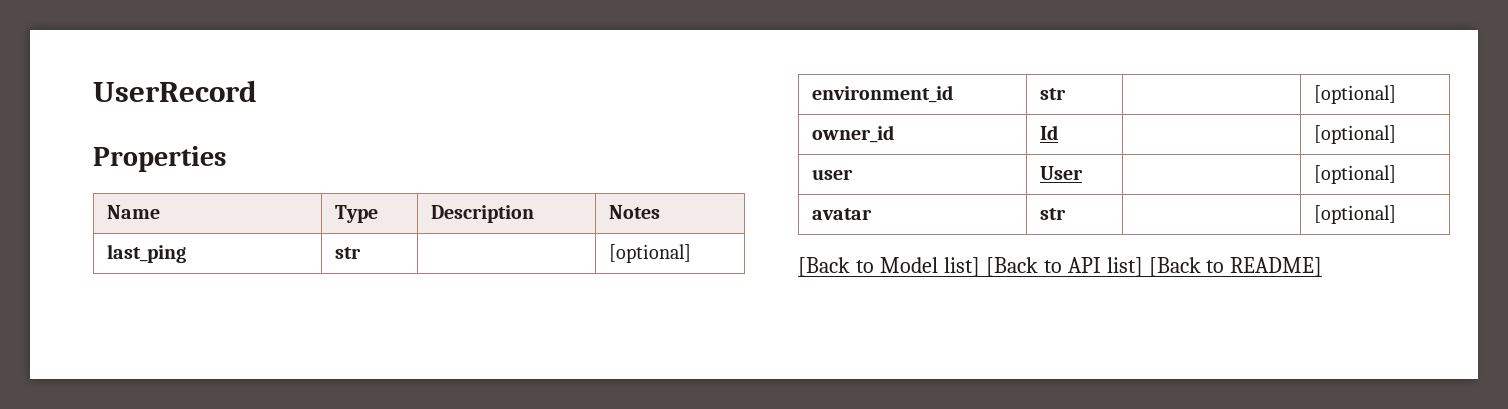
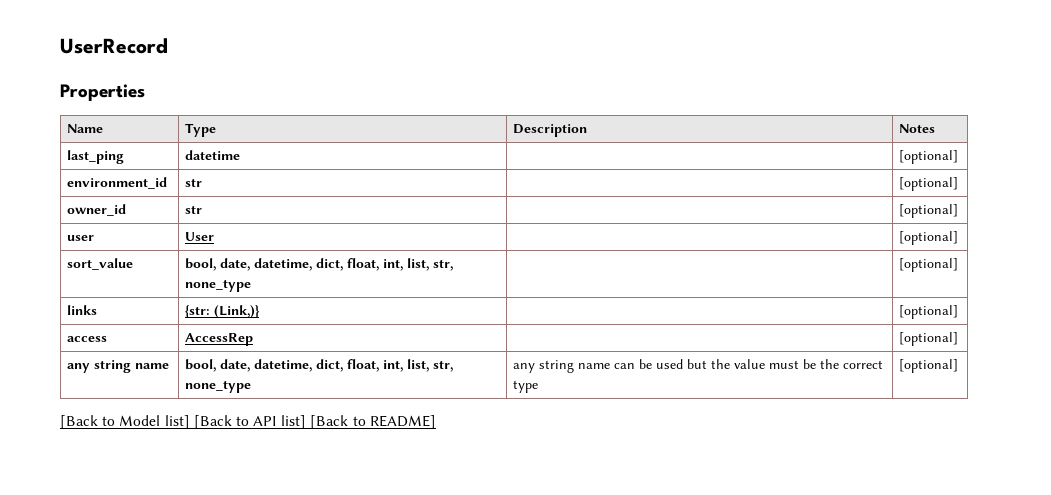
[334,247,361,259] str -> [185,150,241,160] datetime
[1039,125,1058,140] Id -> [185,205,203,214] str
[811,208,872,220] [1039,208,1066,220] avatar | str | -> [67,258,134,270] [185,258,454,271] [185,279,252,292] [899,258,959,272] [67,305,98,315] [185,305,261,318] [899,305,959,319] [67,336,108,342] [185,333,254,346] [899,332,959,346] [67,360,170,373] [185,359,454,372] [185,380,252,393] [513,359,884,373] [513,380,539,393] sort_value | bool, date, datetime, dict, float, int, list, str, none_type | | [optional] // links | {str: (Link,)} | | [optional] // access | AccessRep | | [optional] // any string name | bool, date, datetime, dict, float, int, list, str, none_type | any string name can be used but the value must be the correct type

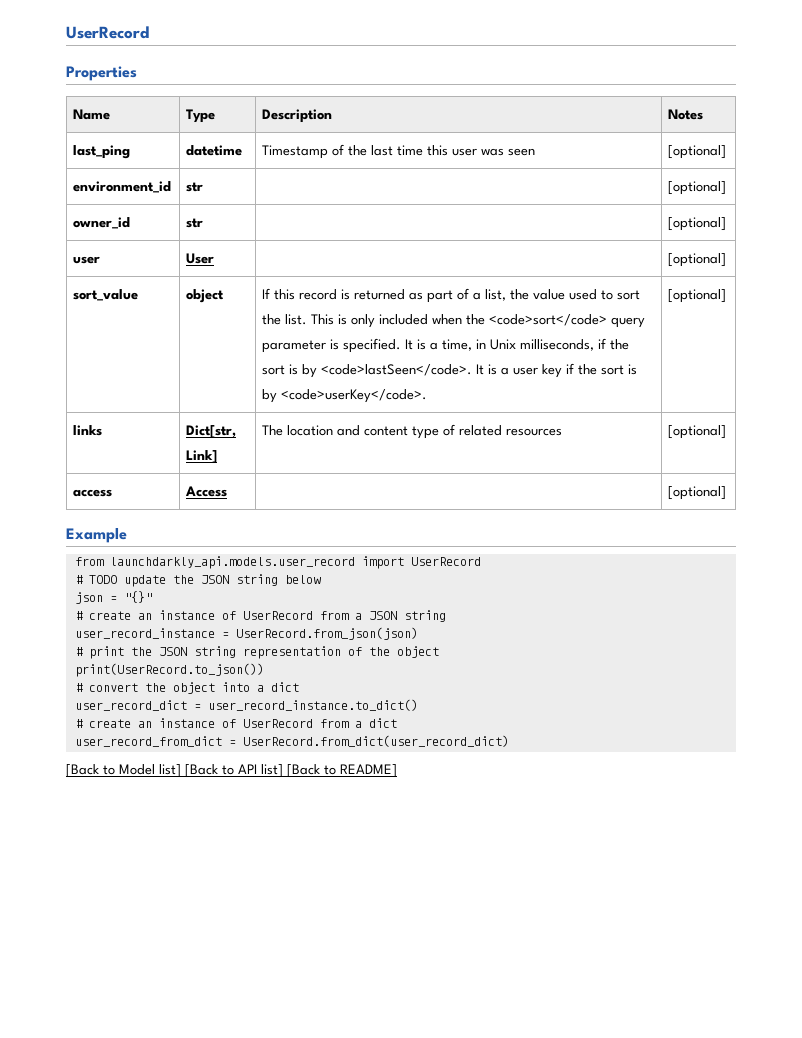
(241, 155) none -> [262,144,536,159] Timestamp of the last time this user was seen
[185,258,454,271] [185,279,252,292] [899,258,959,272] [67,305,98,315] [185,305,261,318] bool, date, datetime, dict, float, int, list, str, none_type | | [optional] // links | {str: (Link,)} | -> [186,289,225,303] [262,288,641,303] [262,314,646,328] [262,338,630,353] [262,363,638,378] [262,389,428,403] [668,289,727,303] [73,425,103,436] [186,425,237,439] [186,450,218,464] [262,424,563,439] object | If this record is returned as part of a list, the value used to sort the list. This is only included when the <code>sort</code> query parameter is specified. It is a time, in Unix milliseconds, if the sort is by <code>lastSeen</code>. It is a user key if the sort is by <code>userKey</code>. | [optional] // links | Dict[str, Link] | The location and content type of related resources
[185,333,254,346] [899,332,959,346] [67,360,170,373] [185,359,454,372] [185,380,252,393] [513,359,884,373] [513,380,539,393] [899,359,959,373] AccessRep | | [optional] // any string name | bool, date, datetime, dict, float, int, list, str, none_type | any string name can be used but the value must be the correct type | [optional] -> [185,486,228,497] [668,486,727,500] [66,528,127,543] [74,556,481,569] [74,574,321,587] [74,591,152,604] [74,610,446,622] [74,627,418,640] [74,646,439,659] [74,663,264,677] [74,682,299,694] [74,699,418,711] [74,718,397,728] [74,735,509,747] Access | | [optional] // Example // from launchdarkly_api.models.user_record import UserRecord // # TODO update the JSON string below // json = "{}" // # create an instance of UserRecord from a JSON string // user_record_instance = UserRecord.from_json(json) // # print the JSON string representation of the object // print(UserRecord.to_json()) // # convert the object into a dict // user_record_dict = user_record_instance.to_dict() // # create an instance of UserRecord from a dict // user_record_from_dict = UserRecord.from_dict(user_record_dict)

